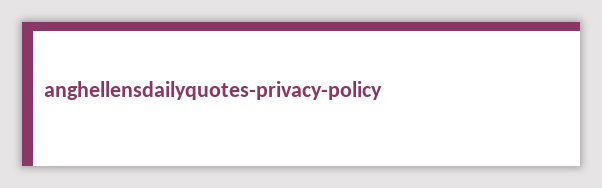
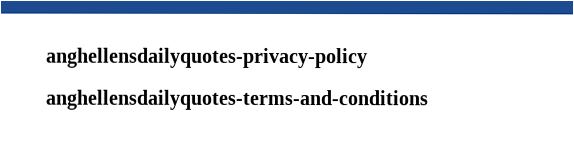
(382, 90) none -> [45,89,428,111] // anghellensdailyquotes-terms-and-conditions

